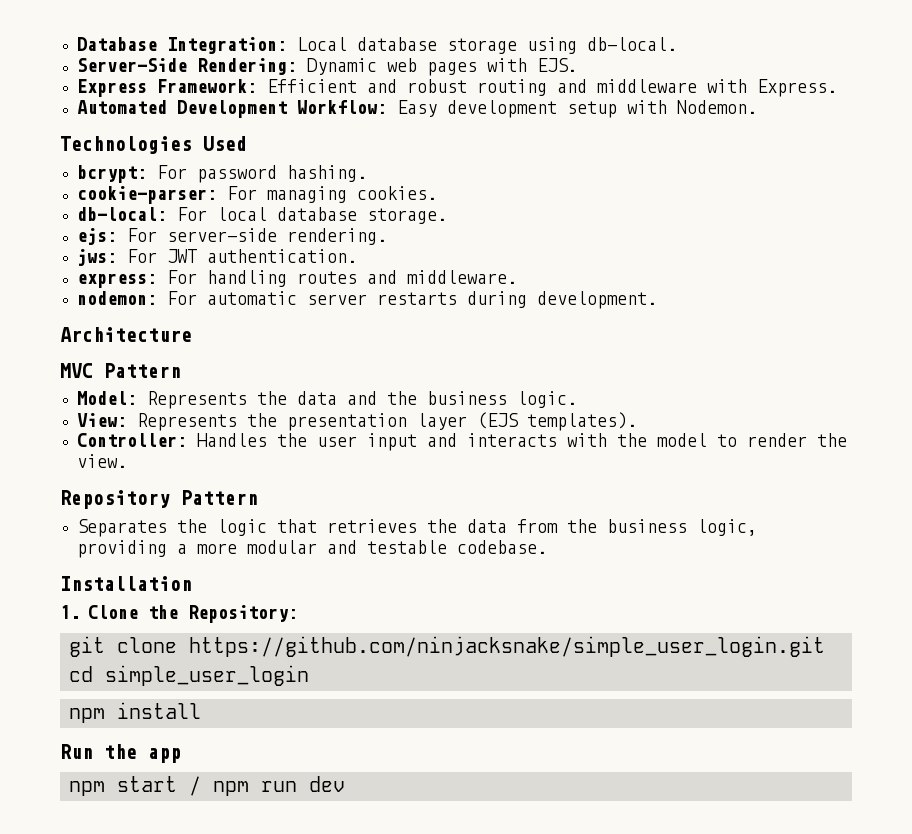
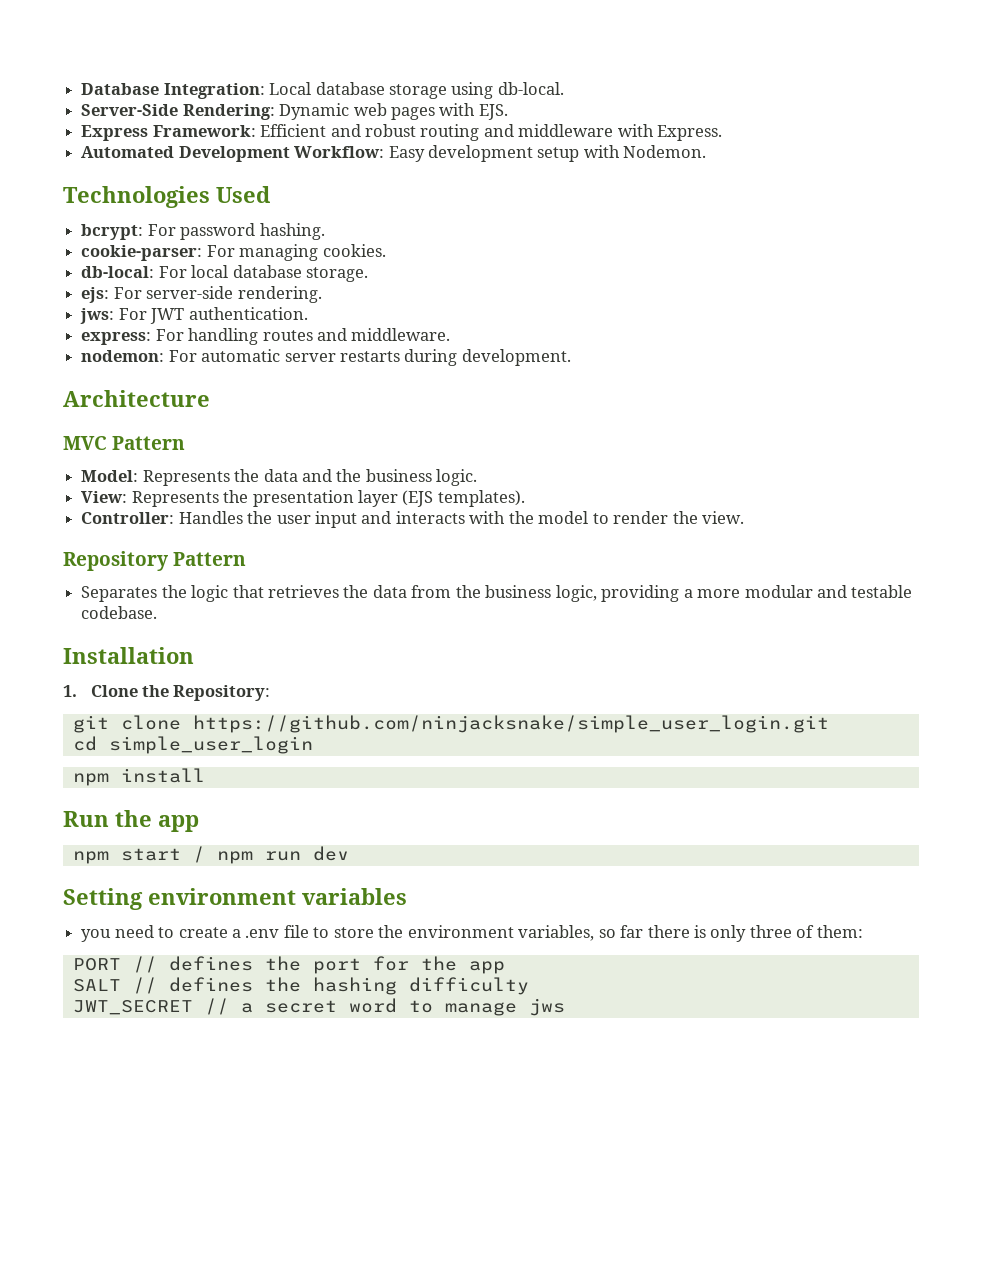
(345, 784) none -> [63,888,407,910] [81,925,863,942] [72,956,505,974] [72,977,529,995] [72,998,565,1016] // Setting environment variables // you need to create a .env file to store the environment variables, so far there is only three of them: // PORT // defines the port for the app // SALT // defines the hashing difficulty // JWT_SECRET // a secret word to manage jws

